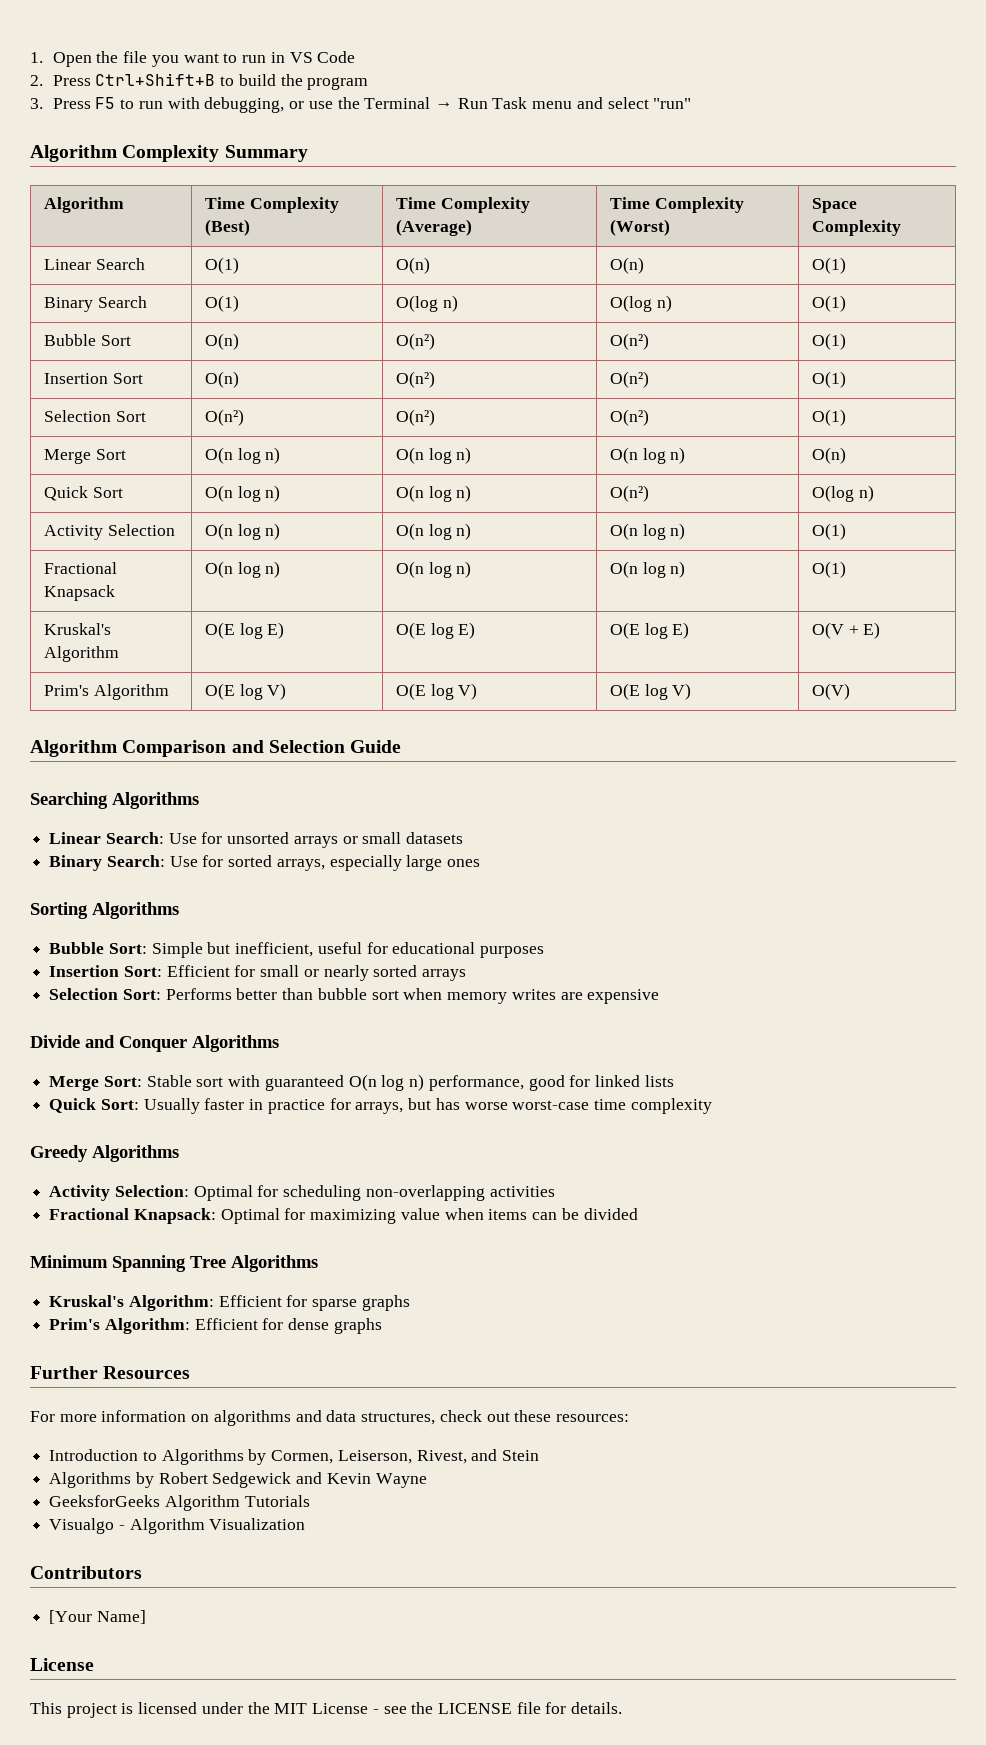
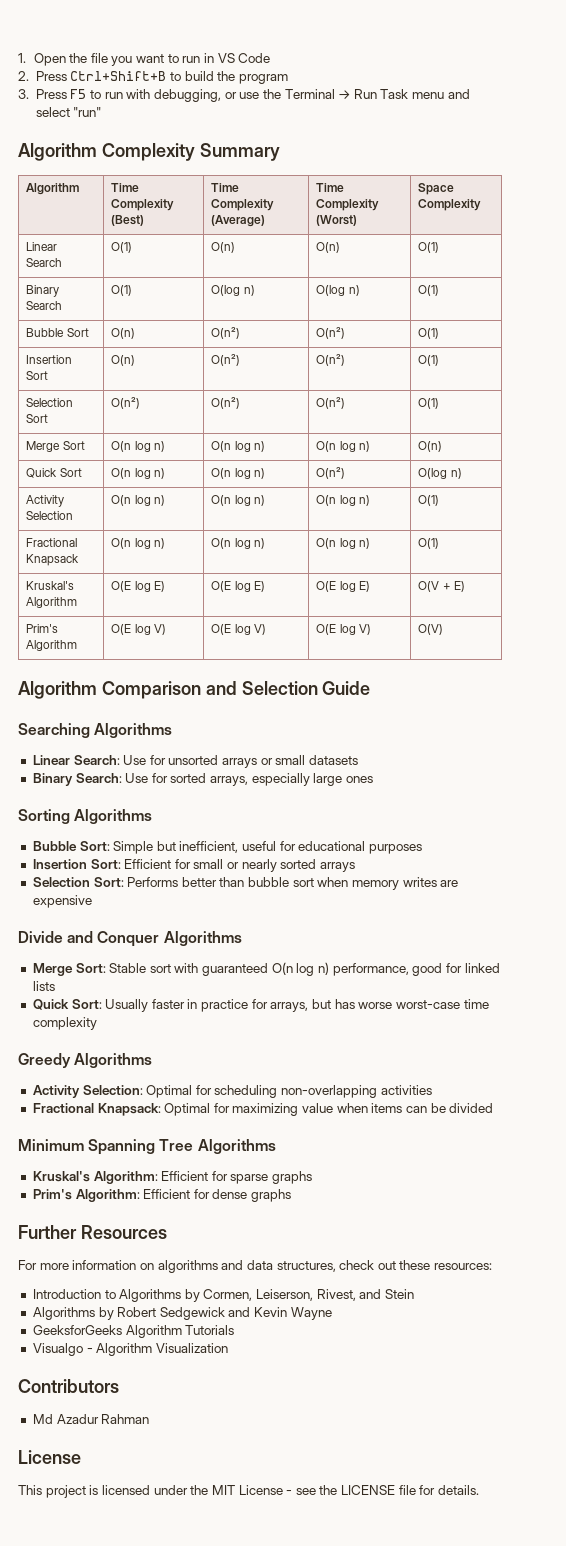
[49,1610,146,1624] [Your Name] -> [32,1414,150,1424] Md Azadur Rahman

